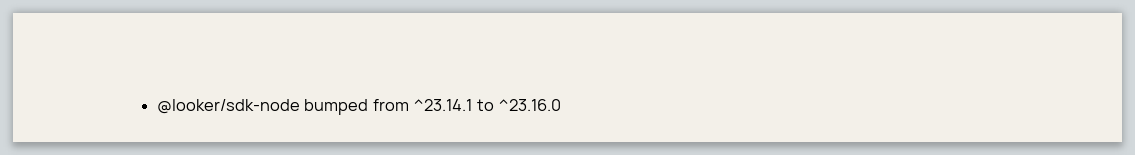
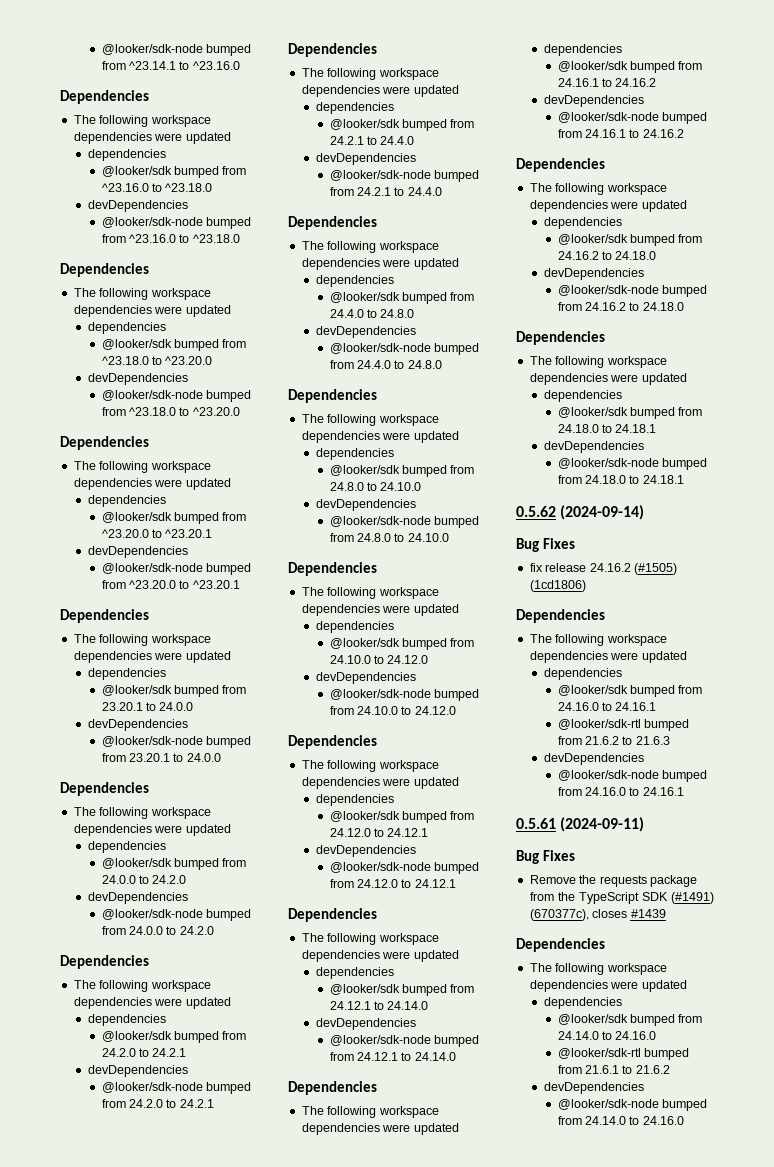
(562, 105) none -> [60,90,149,104] [73,115,211,127] [73,132,231,144] [87,149,166,161] [101,166,247,178] [101,183,213,192] [87,200,188,212] [101,217,251,229] [101,234,240,243] [60,263,149,277] [73,288,211,300] [73,305,231,317] [87,322,166,334] [101,339,247,351] [101,356,213,365] [87,373,188,385] [101,390,251,402] [101,407,240,416] [60,436,149,450] [73,461,211,473] [73,478,231,490] [87,495,166,507] [101,512,247,524] [101,529,213,538] [87,546,188,558] [101,563,251,575] [101,580,240,589] [60,609,149,623] [73,634,211,646] [73,651,231,663] [87,668,166,680] [101,685,247,697] [101,702,194,711] [87,719,188,731] [101,736,251,748] [101,753,221,762] [60,782,149,796] [73,807,211,819] [73,824,231,836] [87,841,166,853] [101,858,247,870] [101,875,187,884] [87,892,188,904] [101,909,251,921] [101,926,214,935] [60,955,149,969] [73,980,211,992] [73,997,231,1009] [87,1014,166,1026] [101,1031,247,1043] [101,1048,187,1057] [87,1065,188,1077] [101,1082,251,1094] [101,1099,214,1108] [288,43,377,57] [301,68,439,80] [301,85,459,97] [315,102,394,114] [329,119,475,131] [329,136,415,145] [315,153,416,165] [329,170,479,182] [329,187,442,196] [288,216,377,230] [301,241,439,253] [301,258,459,270] [315,275,394,287] [329,292,475,304] [329,309,415,318] [315,326,416,338] [329,343,479,355] [329,360,442,369] [288,389,377,403] [301,414,439,426] [301,431,459,443] [315,448,394,460] [329,465,475,477] [329,482,422,491] [315,499,416,511] [329,516,479,528] [329,533,449,542] [288,562,377,576] [301,587,439,599] [301,604,459,616] [315,621,394,633] [329,638,475,650] [329,655,429,664] [315,672,416,684] [329,689,479,701] [329,706,456,715] [288,735,377,749] [301,760,439,772] [301,777,459,789] [315,794,394,806] [329,811,475,823] [329,828,429,837] [315,845,416,857] [329,862,479,874] [329,879,456,888] [288,908,377,922] [301,933,439,945] [301,950,459,962] [315,967,394,979] [329,984,475,996] [329,1001,429,1010] [315,1018,416,1030] [329,1035,479,1047] [329,1052,456,1061] [288,1081,377,1095] [301,1106,439,1118] [301,1123,459,1135] [543,44,622,56] [557,61,703,73] [557,78,657,87] [543,95,644,107] [557,112,707,124] [557,129,684,138] [516,158,605,172] [529,183,667,195] [529,200,687,212] [543,217,622,229] [557,234,703,246] [557,251,657,260] [543,268,644,280] [557,285,707,297] [557,302,684,311] [516,331,605,345] [529,356,667,368] [529,373,687,385] [543,390,622,402] [557,407,703,419] [557,424,657,433] [543,441,644,453] [557,458,707,470] [557,475,684,484] [516,505,645,520] [516,538,575,552] [529,563,677,575] [529,580,586,592] [516,609,605,623] [529,634,667,646] [529,651,687,663] [543,668,622,680] [557,685,703,697] [557,702,657,711] [557,719,689,731] [557,736,670,745] [543,753,644,765] [557,770,707,782] [557,787,684,796] [516,817,645,832] [516,850,575,864] [529,875,697,887] [529,892,714,904] [529,909,666,921] [516,938,605,952] [529,963,667,975] [529,980,687,992] [543,997,622,1009] [557,1014,703,1026] [557,1031,657,1040] [557,1048,689,1060] [557,1065,670,1074] [543,1082,644,1094] [557,1099,707,1111] [557,1116,684,1125] // Dependencies // The following workspace dependencies were updated // dependencies // @looker/sdk bumped from ^23.16.0 to ^23.18.0 // devDependencies // @looker/sdk-node bumped from ^23.16.0 to ^23.18.0 // Dependencies // The following workspace dependencies were updated // dependencies // @looker/sdk bumped from ^23.18.0 to ^23.20.0 // devDependencies // @looker/sdk-node bumped from ^23.18.0 to ^23.20.0 // Dependencies // The following workspace dependencies were updated // dependencies // @looker/sdk bumped from ^23.20.0 to ^23.20.1 // devDependencies // @looker/sdk-node bumped from ^23.20.0 to ^23.20.1 // Dependencies // The following workspace dependencies were updated // dependencies // @looker/sdk bumped from 23.20.1 to 24.0.0 // devDependencies // @looker/sdk-node bumped from 23.20.1 to 24.0.0 // Dependencies // The following workspace dependencies were updated // dependencies // @looker/sdk bumped from 24.0.0 to 24.2.0 // devDependencies // @looker/sdk-node bumped from 24.0.0 to 24.2.0 // Dependencies // The following workspace dependencies were updated // dependencies // @looker/sdk bumped from 24.2.0 to 24.2.1 // devDependencies // @looker/sdk-node bumped from 24.2.0 to 24.2.1 // Dependencies // The following workspace dependencies were updated // dependencies // @looker/sdk bumped from 24.2.1 to 24.4.0 // devDependencies // @looker/sdk-node bumped from 24.2.1 to 24.4.0 // Dependencies // The following workspace dependencies were updated // dependencies // @looker/sdk bumped from 24.4.0 to 24.8.0 // devDependencies // @looker/sdk-node bumped from 24.4.0 to 24.8.0 // Dependencies // The following workspace dependencies were updated // dependencies // @looker/sdk bumped from 24.8.0 to 24.10.0 // devDependencies // @looker/sdk-node bumped from 24.8.0 to 24.10.0 // Dependencies // The following workspace dependencies were updated // dependencies // @looker/sdk bumped from 24.10.0 to 24.12.0 // devDependencies // @looker/sdk-node bumped from 24.10.0 to 24.12.0 // Dependencies // The following workspace dependencies were updated // dependencies // @looker/sdk bumped from 24.12.0 to 24.12.1 // devDependencies // @looker/sdk-node bumped from 24.12.0 to 24.12.1 // Dependencies // The following workspace dependencies were updated // dependencies // @looker/sdk bumped from 24.12.1 to 24.14.0 // devDependencies // @looker/sdk-node bumped from 24.12.1 to 24.14.0 // Dependencies // The following workspace dependencies were updated // dependencies // @looker/sdk bumped from 24.16.1 to 24.16.2 // devDependencies // @looker/sdk-node bumped from 24.16.1 to 24.16.2 // Dependencies // The following workspace dependencies were updated // dependencies // @looker/sdk bumped from 24.16.2 to 24.18.0 // devDependencies // @looker/sdk-node bumped from 24.16.2 to 24.18.0 // Dependencies // The following workspace dependencies were updated // dependencies // @looker/sdk bumped from 24.18.0 to 24.18.1 // devDependencies // @looker/sdk-node bumped from 24.18.0 to 24.18.1 // 0.5.62 (2024-09-14) // Bug Fixes // fix release 24.16.2 (#1505) (1cd1806) // Dependencies // The following workspace dependencies were updated // dependencies // @looker/sdk bumped from 24.16.0 to 24.16.1 // @looker/sdk-rtl bumped from 21.6.2 to 21.6.3 // devDependencies // @looker/sdk-node bumped from 24.16.0 to 24.16.1 // 0.5.61 (2024-09-11) // Bug Fixes // Remove the requests package from the TypeScript SDK (#1491) (670377c), closes #1439 // Dependencies // The following workspace dependencies were updated // dependencies // @looker/sdk bumped from 24.14.0 to 24.16.0 // @looker/sdk-rtl bumped from 21.6.1 to 21.6.2 // devDependencies // @looker/sdk-node bumped from 24.14.0 to 24.16.0

